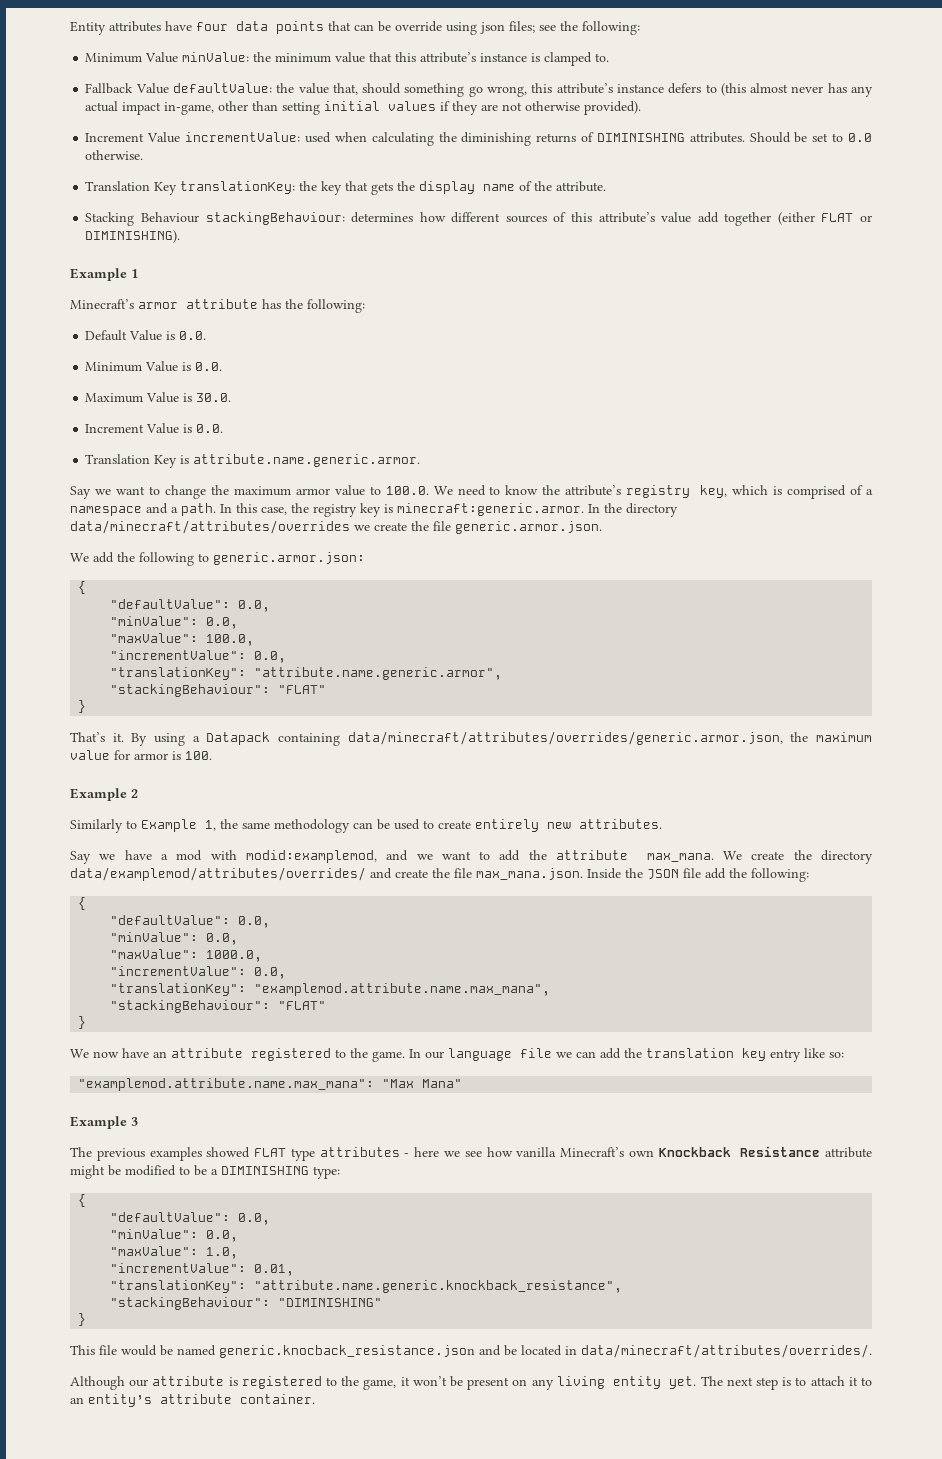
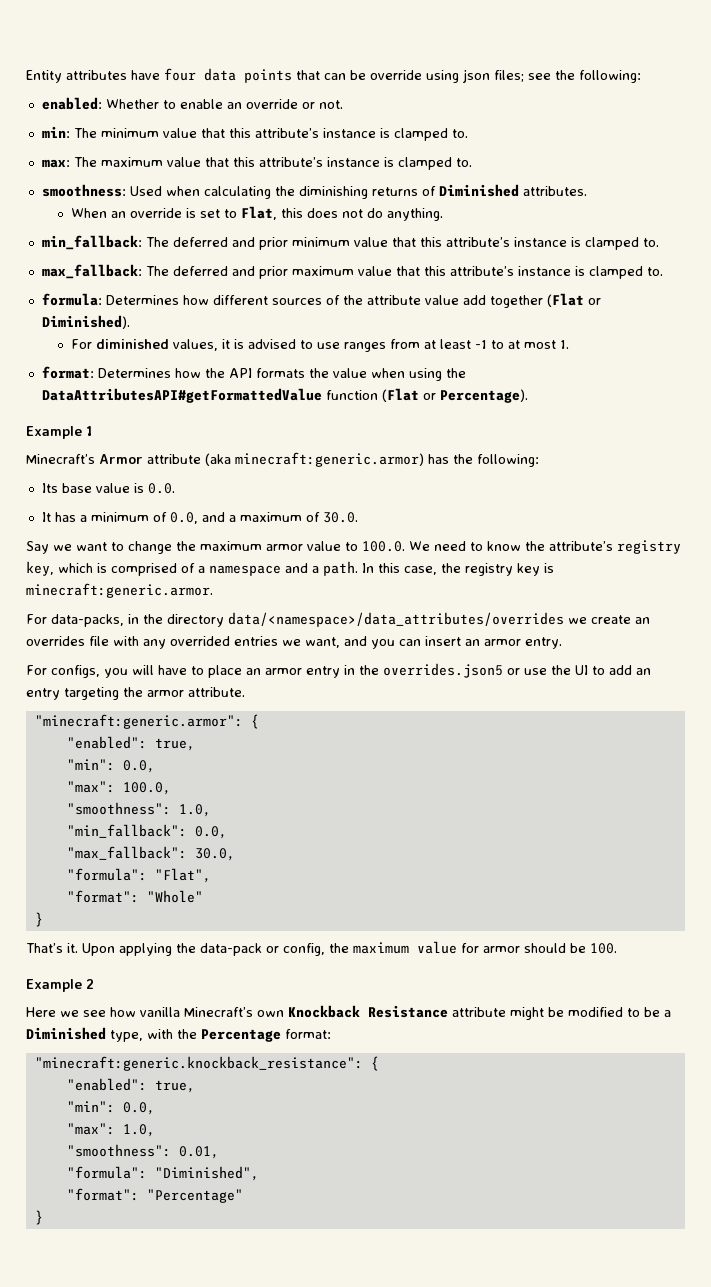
[85,52,610,66] [85,83,873,97] [85,101,642,115] [85,132,331,143] Minimum Value minValue: the minimum value that this attribute’s instance is clamped to. // Fallback Value defaultValue: the value that, should something go wrong, this attribute’s instance defers to (this almost never has any actual impact in-game, other than setting initial values if they are not otherwise provided). // Increment Value incrementValue: used -> [41,97,343,110] [41,126,468,141] [41,157,472,170] [41,184,162,197] enabled: Whether to enable an override or not. // min: The minimum value that this attribute’s instance is clamped to. // max: The maximum value that this attribute’s instance is clamped to. // smoothness: Used
[596,132,873,143] [85,150,144,160] [85,181,607,195] [85,212,414,226] DIMINISHING attributes. Should be set to 0.0 otherwise. // Translation Key translationKey: the key that gets the display name of the attribute. // Stacking Behaviour stackingBehaviour: determines -> [438,184,587,197] [70,206,443,221] [41,235,659,250] [41,264,663,279] [41,293,179,306] Diminished attributes. // When an override is set to Flat, this does not do anything. // min_fallback: The deferred and prior minimum value that this attribute’s instance is clamped to. // max_fallback: The deferred and prior maximum value that this attribute’s instance is clamped to. // formula: Determines
[570,212,655,223] this attribute’s -> [342,295,421,305] the attribute
[777,212,873,225] [85,230,181,243] (either FLAT or DIMINISHING). -> [546,293,601,307] [41,315,130,329] [70,339,569,352] [41,366,466,381] [41,388,528,403] (Flat or Diminished). // For diminished values, it is advised to use ranges from at least -1 to at most 1. // format: Determines how the API formats the value when using the DataAttributesAPI#getFormattedValue function (Flat or Percentage).
[138,299,258,309] armor attribute -> [99,452,424,467] Armor attribute (aka minecraft:generic.armor)
[85,330,207,341] [85,361,223,372] [85,392,232,403] [85,423,224,434] [85,454,421,468] Default Value is 0.0. // Minimum Value is 0.0. // Maximum Value is 30.0. // Increment Value is 0.0. // Translation Key is attribute.name.generic.armor. -> [41,483,175,494] [41,512,358,524] Its base value is 0.0. // It has a minimum of 0.0, and a maximum of 30.0.
[588,503,678,517] [70,520,350,534] In the directory data/minecraft/attributes/overrides -> [26,612,564,627] // For data-packs, in the directory data/<namespace>/data_attributes/overrides
[411,521,602,534] [70,552,365,566] [78,581,87,594] [110,599,271,612] [110,616,239,629] [110,633,255,646] [110,650,287,663] [110,667,503,680] [110,684,327,697] [78,700,87,713] [70,731,783,746] the file generic.armor.json. // We add the following to generic.armor.json: // { // "defaultValue": 0.0, // "minValue": 0.0, // "maxValue": 100.0, // "incrementValue": 0.0, // "translationKey": "attribute.name.generic.armor", // "stackingBehaviour": "FLAT" // } // That’s it. By using a Datapack containing data/minecraft/attributes/overrides/generic.armor.json, -> [635,617,650,624] [26,636,562,649] [26,663,651,678] [26,687,245,700] [34,714,259,729] [66,736,195,751] [66,759,155,773] [66,781,171,795] [66,802,211,817] [66,824,227,839] [66,846,235,861] [66,868,211,883] [66,890,203,903] [34,912,43,927] [26,943,325,956] an overrides file with any overrided entries we want, and you can insert an armor entry. // For configs, you will have to place an armor entry in the overrides.json5 or use the UI to add an entry targeting the armor attribute. // "minecraft:generic.armor": { // "enabled": true, // "min": 0.0, // "max": 100.0, // "smoothness": 1.0, // "min_fallback": 0.0, // "max_fallback": 30.0, // "formula": "Flat", // "format": "Whole" // } // That’s it. Upon applying the data-pack or config,
[172,751,181,760] is -> [524,943,586,953] should be
[70,819,662,833] [70,850,873,864] [70,867,809,882] [78,897,87,910] [110,915,271,928] [110,932,239,945] [110,949,263,962] [110,966,287,979] [110,983,551,996] [110,1000,327,1013] [78,1016,87,1029] [70,1048,844,1062] [78,1078,463,1091] [70,1116,138,1129] [70,1147,440,1161] Similarly to Example 1, the same methodology can be used to create entirely new attributes. // Say we have a mod with modid:examplemod, and we want to add the attribute max_mana. We create the directory data/examplemod/attributes/overrides/ and create the file max_mana.json. Inside the JSON file add the following: // { // "defaultValue": 0.0, // "minValue": 0.0, // "maxValue": 1000.0, // "incrementValue": 0.0, // "translationKey": "examplemod.attribute.name.max_mana", // "stackingBehaviour": "FLAT" // } // We now have an attribute registered to the game. In our language file we can add the translation key entry like so: // "examplemod.attribute.name.max_mana": "Max Mana" // Example 3 // The previous examples showed FLAT type attributes - here -> [26,1007,56,1017] Here
[221,1166,340,1179] [78,1194,87,1207] [110,1212,271,1225] [110,1229,239,1242] [110,1246,239,1259] [110,1263,247,1273] DIMINISHING type: // { // "defaultValue": 0.0, // "minValue": 0.0, // "maxValue": 1.0, // "incrementValue": -> [26,1027,331,1042] [34,1056,379,1071] [66,1078,195,1093] [66,1101,155,1115] [66,1123,155,1137] [66,1144,171,1157] Diminished type, with the Percentage format: // "minecraft:generic.knockback_resistance": { // "enabled": true, // "min": 0.0, // "max": 1.0, // "smoothness":
[110,1280,623,1293] [110,1297,383,1310] [78,1313,87,1326] [70,1344,872,1358] [70,1376,873,1390] [70,1394,315,1407] "translationKey": "attribute.name.generic.knockback_resistance", // "stackingBehaviour": "DIMINISHING" // } // This file would be named generic.knocback_resistance.json and be located in data/minecraft/attributes/overrides/. // Although our attribute is registered to the game, it won’t be present on any living entity yet. The next step is to attach it to an entity’s attribute container. -> [66,1166,259,1181] [66,1188,243,1203] [34,1210,43,1225] "formula": "Diminished", // "format": "Percentage" // }

